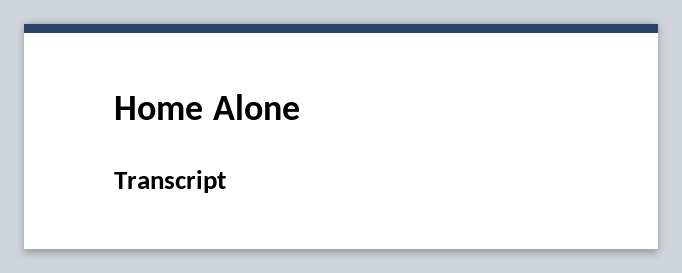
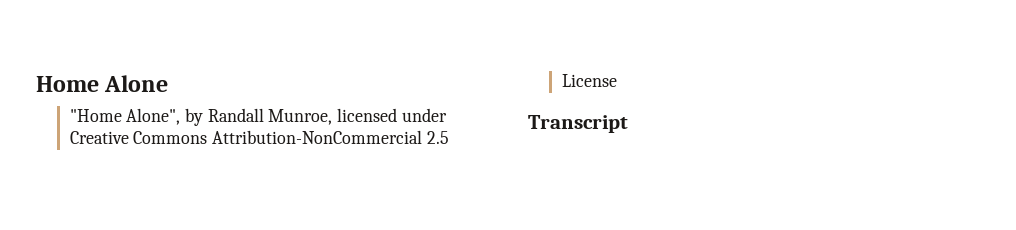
(300, 107) none -> [69,108,447,126] [69,130,449,144] [561,74,617,87] // "Home Alone", by Randall Munroe, licensed under Creative Commons Attribution-NonCommercial 2.5 License

